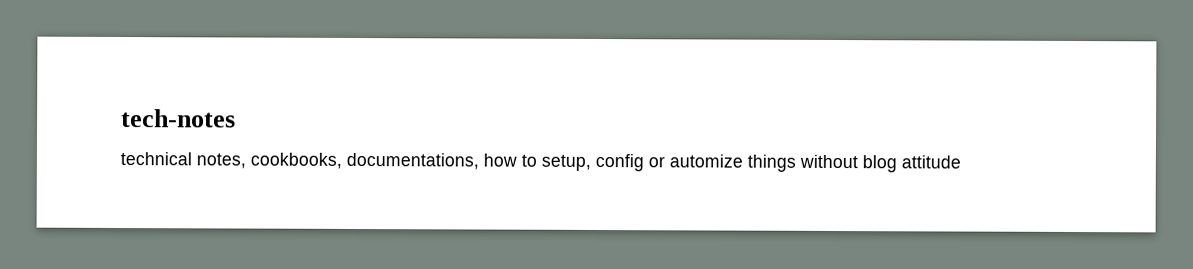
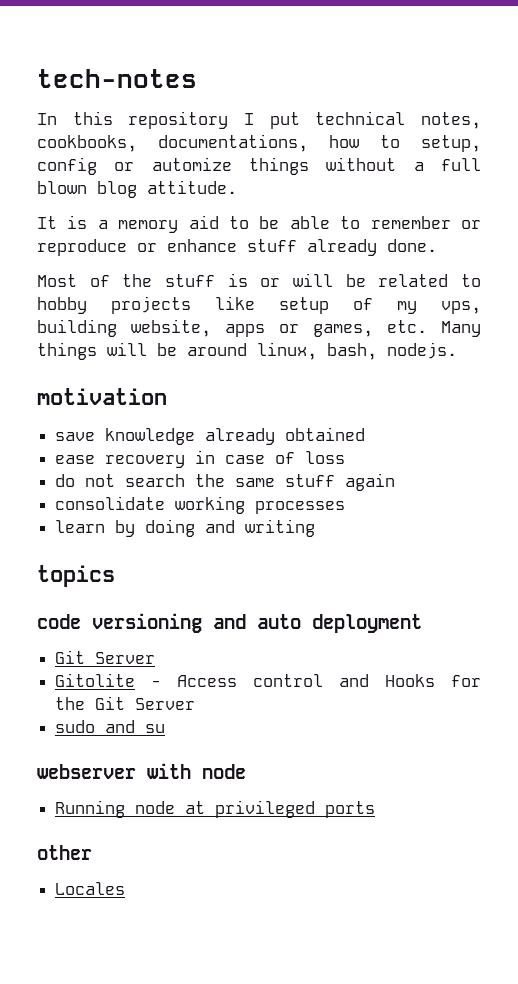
(236, 118) none -> [37,111,300,129] In this repository I put
[862,155,961,173] blog attitude -> [413,158,481,171] [37,180,237,198] [37,215,481,233] [37,239,437,256] [37,273,482,287] [37,296,481,314] [37,319,481,337] [37,342,457,360] [37,388,167,405] [55,427,366,445] [55,450,346,468] [55,473,396,491] [55,496,346,514] [55,519,316,537] [37,565,115,587] [37,613,422,633] [55,650,156,664] [55,673,482,687] [55,696,196,710] [55,720,166,733] [37,763,246,779] [55,800,376,818] [37,845,92,860] [55,882,126,895] a full blown blog attitude. // It is a memory aid to be able to remember or reproduce or enhance stuff already done. // Most of the stuff is or will be related to hobby projects like setup of my vps, building website, apps or games, etc. Many things will be around linux, bash, nodejs. // motivation // save knowledge already obtained // ease recovery in case of loss // do not search the same stuff again // consolidate working processes // learn by doing and writing // topics // code versioning and auto deployment // Git Server // Gitolite - Access control and Hooks for the Git Server // sudo and su // webserver with node // Running node at privileged ports // other // Locales

